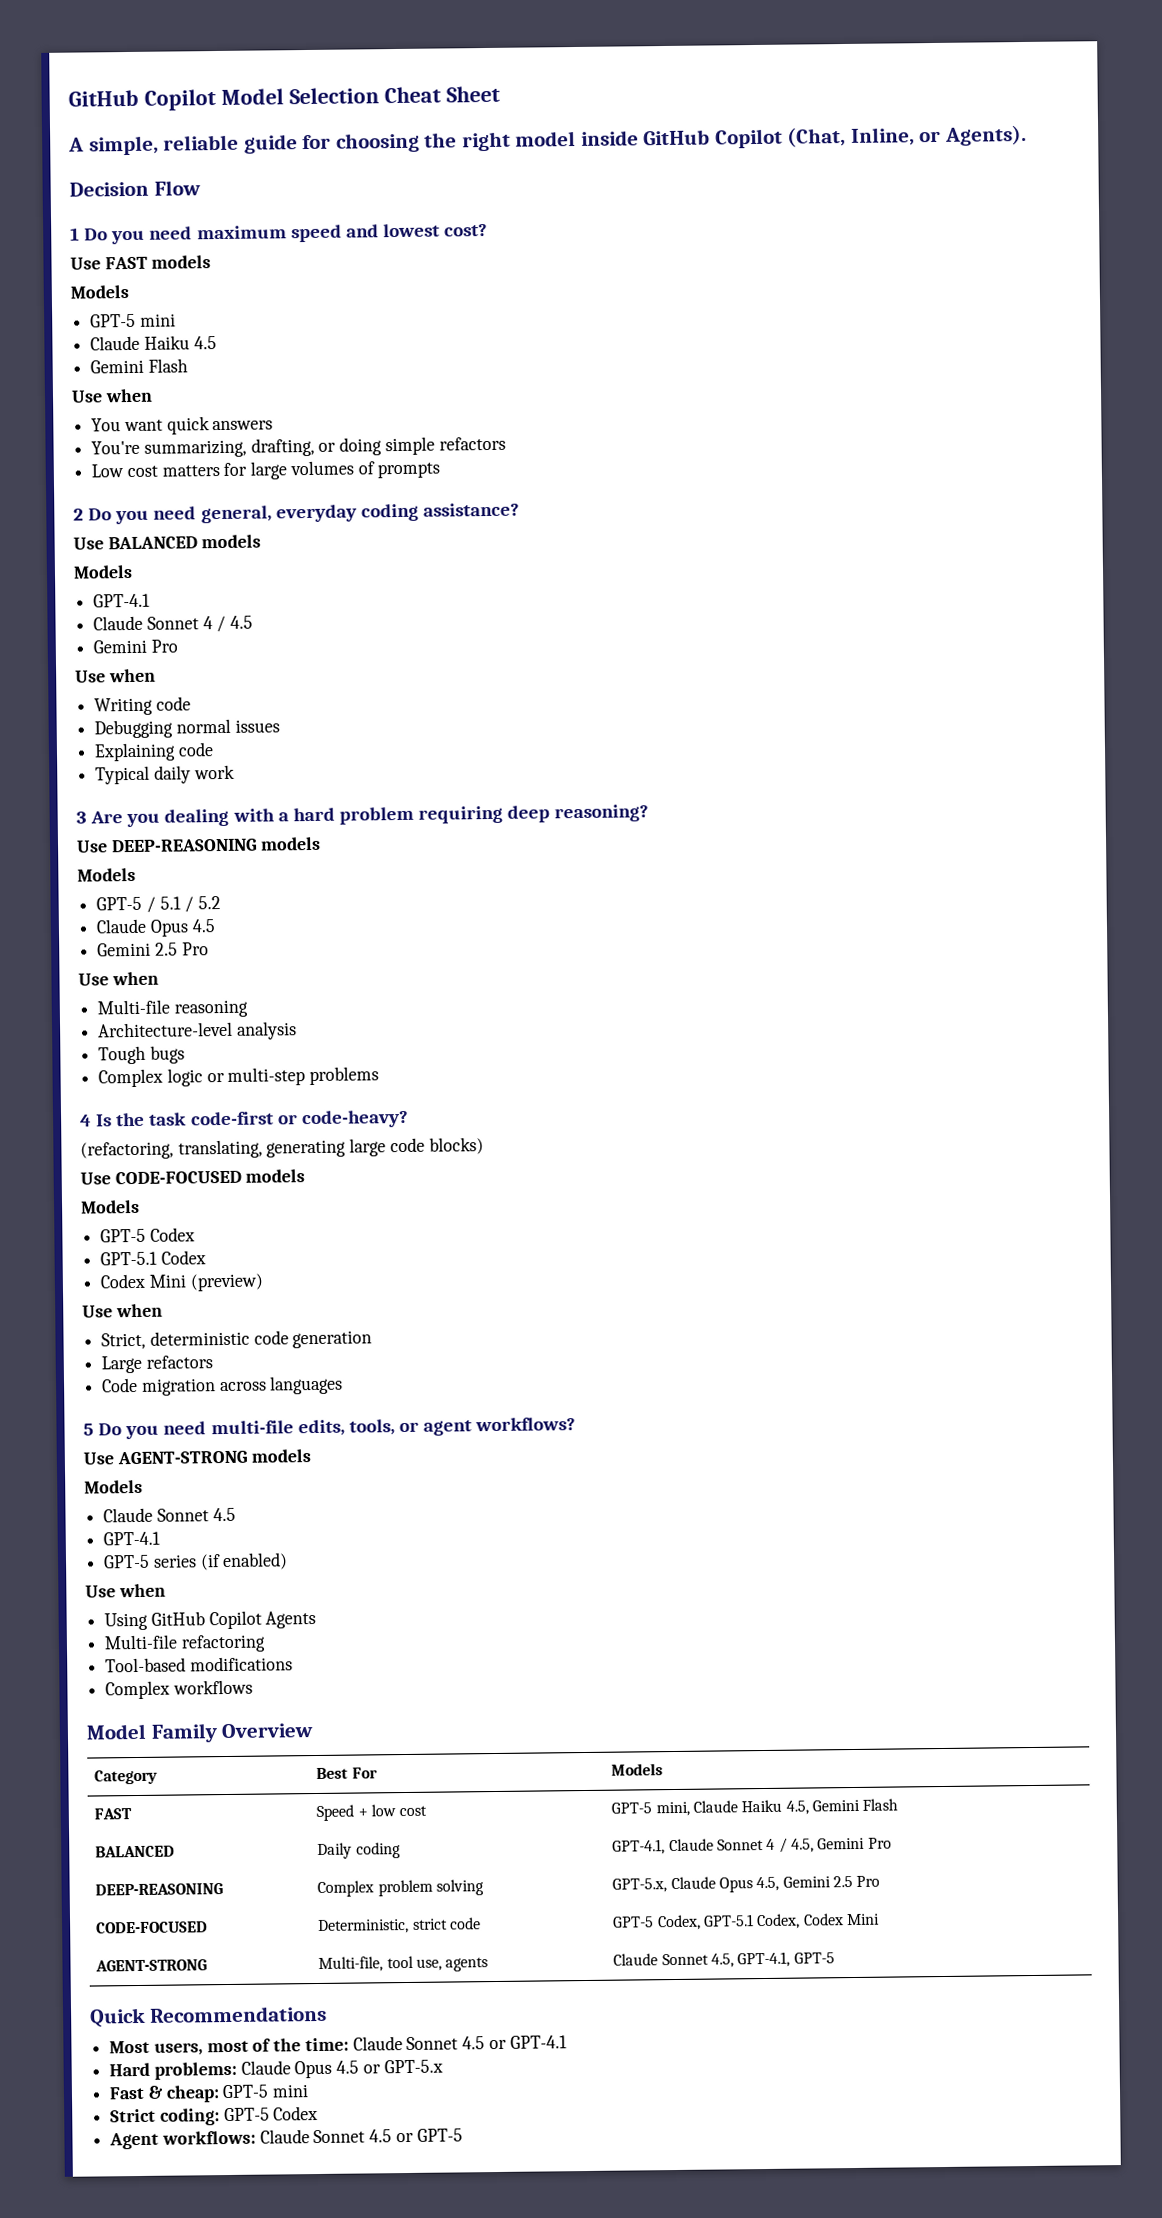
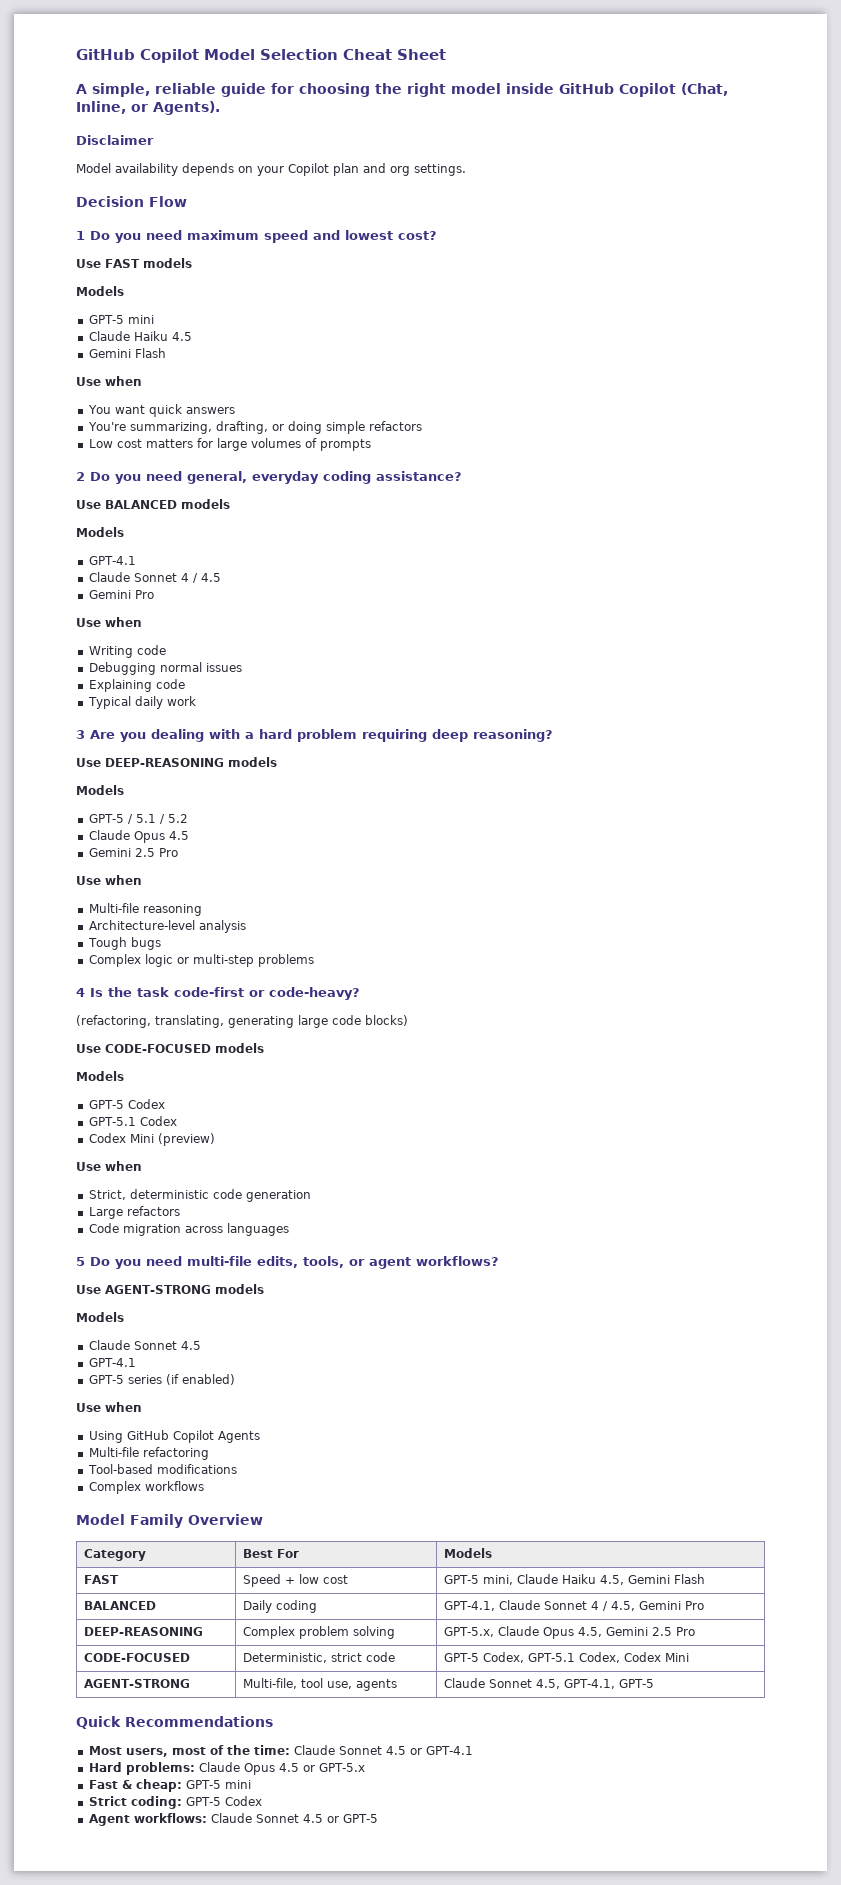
(1028, 135) none -> [76,135,154,145] [76,163,466,176] // Disclaimer // Model availability depends on your Copilot plan and org settings.

